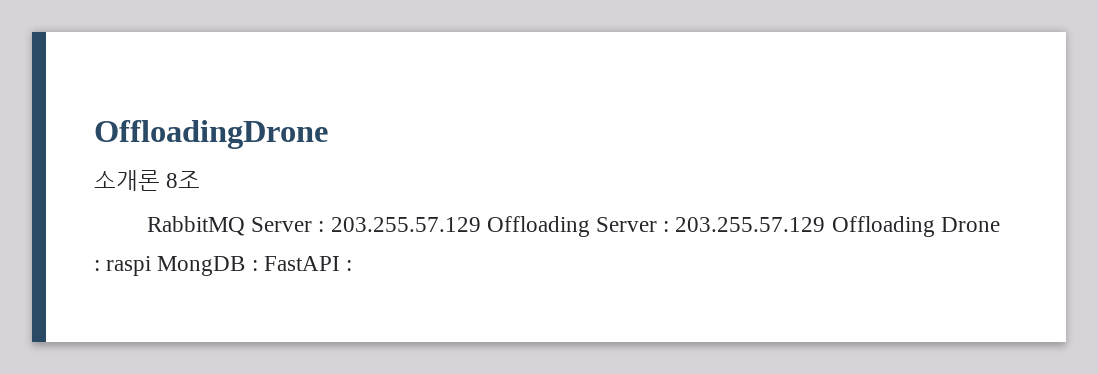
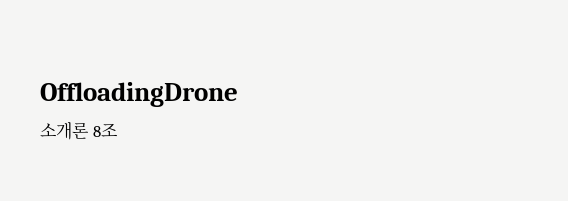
[146,216,1000,237] [94,256,353,276] // RabbitMQ Server : 203.255.57.129 Offloading Server : 203.255.57.129 Offloading Drone : raspi MongDB : FastAPI : -> (118, 130) none

